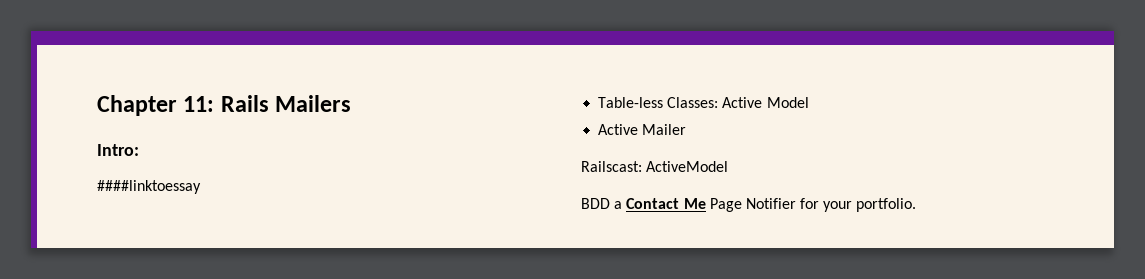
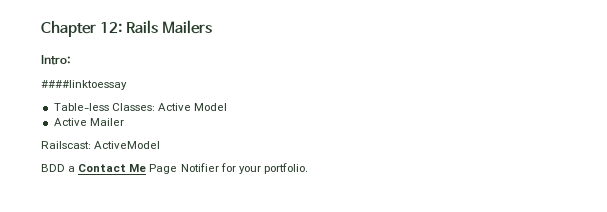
[183,96,215,112] 11: -> [99,22,122,33] 12:

